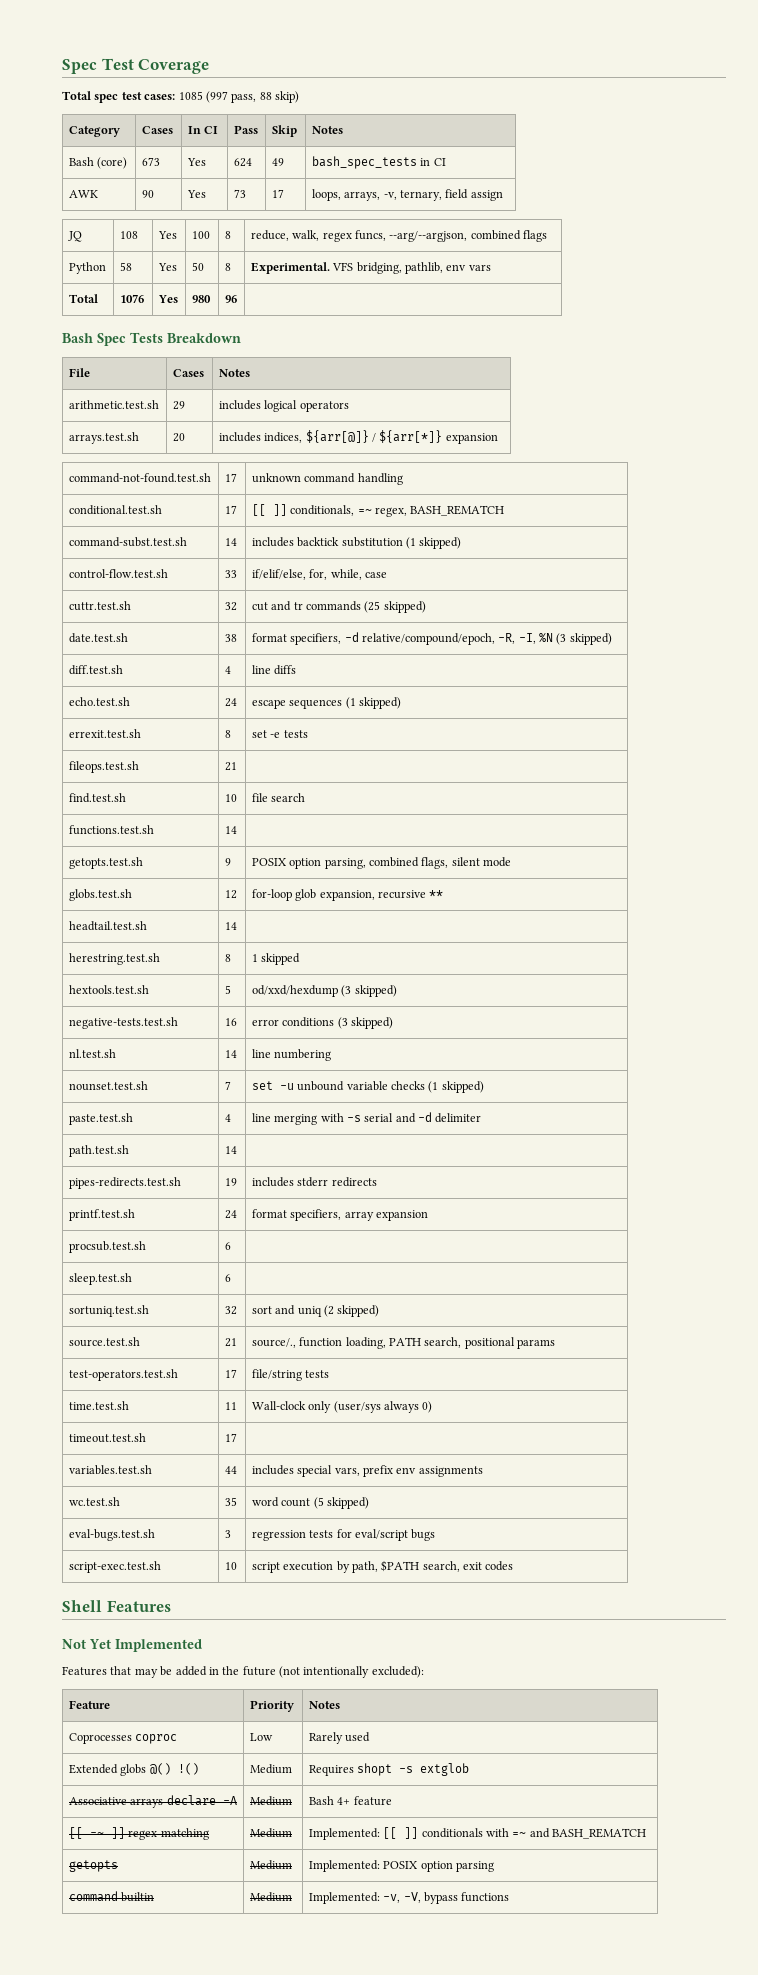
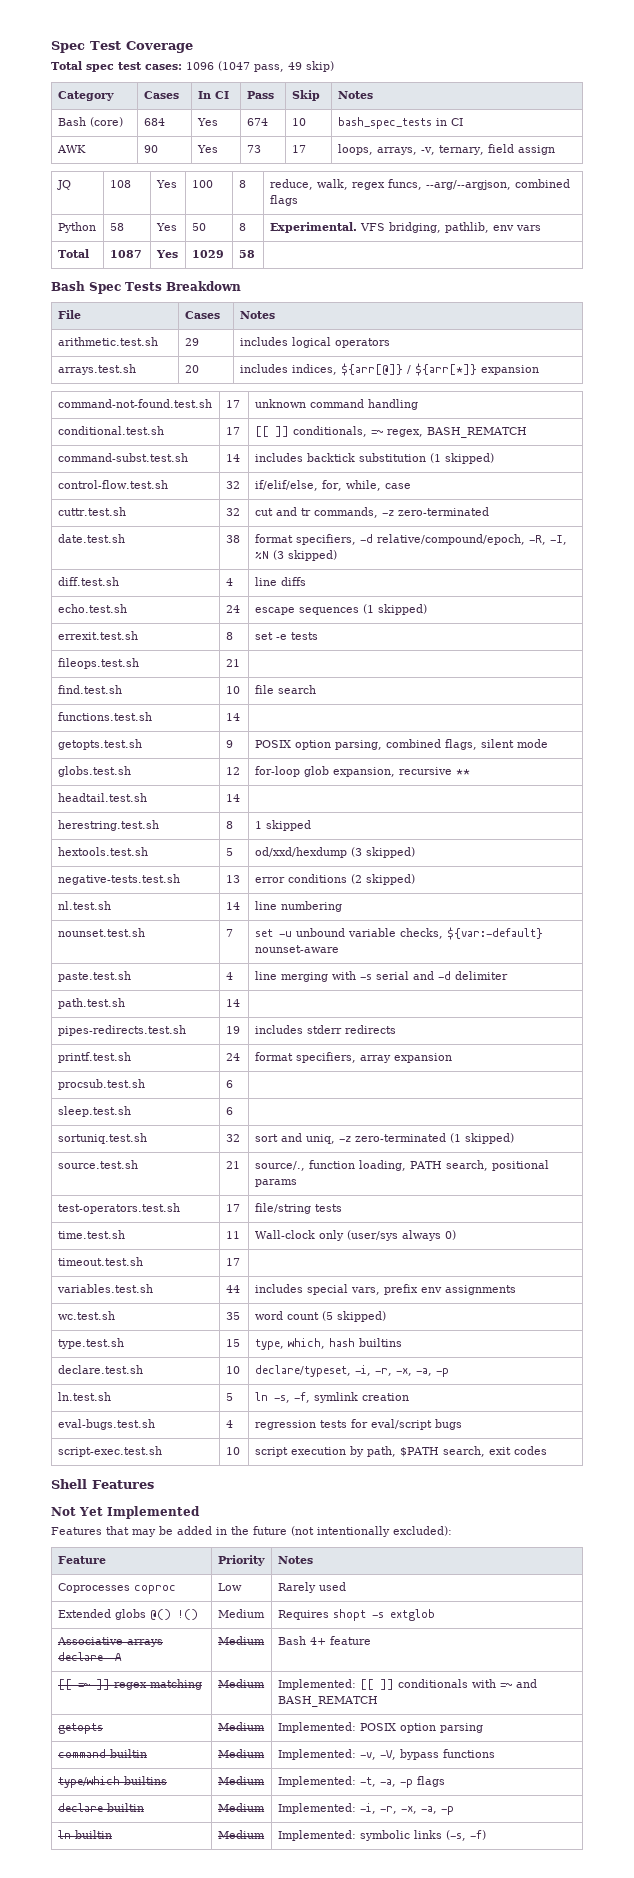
[178,91,272,103] 1085 (997 pass, 88 -> [185,61,302,72] 1096 (1047 pass, 49
[141,157,160,166] [186,158,206,166] [233,158,252,167] [271,158,284,166] 673 | Yes | 624 | 49 -> [143,118,165,126] [196,118,218,126] [246,118,268,126] [291,118,306,126] 684 | Yes | 674 | 10
[119,294,144,303] [157,295,178,303] [191,295,211,303] [224,295,237,303] 1076 | Yes | 980 | 96 -> [109,250,142,258] [155,250,178,258] [191,250,224,258] [238,250,255,258] 1087 | Yes | 1029 | 58
[224,570,237,578] 33 -> [225,481,240,489] 32
[305,601,426,613] commands (25 skipped) -> [313,507,489,518] commands, -z zero-terminated
[224,1018,237,1026] 16 -> [225,875,240,883] 13
[337,1017,348,1029] (3 -> [350,874,362,884] (2
[390,1081,484,1093] checks (1 skipped) -> [399,927,543,940] [254,945,339,953] checks, ${var:-default} nounset-aware
[297,1305,334,1317] uniq (2 -> [305,1133,461,1144] uniq, -z zero-terminated (1
(369, 1503) none -> [57,1338,124,1349] [225,1339,240,1347] [254,1338,402,1350] [57,1365,143,1374] [225,1366,240,1374] [254,1365,449,1377] [57,1392,111,1401] [225,1393,233,1401] [254,1392,409,1403] // type.test.sh | 15 | type, which, hash builtins // declare.test.sh | 10 | declare/typeset, -i, -r, -x, -a, -p // ln.test.sh | 5 | ln -s, -f, symlink creation
[224,1530,231,1538] 3 -> [225,1420,233,1428] 4
(510, 1897) none -> [57,1776,167,1788] [217,1776,265,1785] [277,1776,445,1788] [57,1803,144,1812] [217,1803,265,1812] [277,1803,454,1815] [57,1830,112,1839] [217,1830,265,1839] [277,1830,486,1841] // type/which builtins | Medium | Implemented: -t, -a, -p flags // declare builtin | Medium | Implemented: -i, -r, -x, -a, -p // ln builtin | Medium | Implemented: symbolic links (-s, -f)

